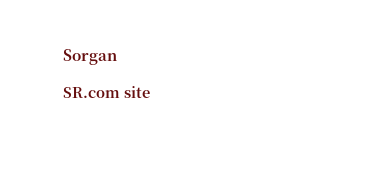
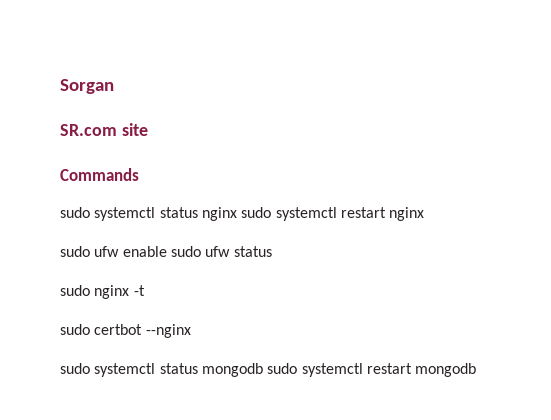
(150, 92) none -> [60,168,139,181] [60,207,425,221] [60,246,272,257] [60,285,145,299] [60,324,191,338] [60,363,477,377] // Commands // sudo systemctl status nginx sudo systemctl restart nginx // sudo ufw enable sudo ufw status // sudo nginx -t // sudo certbot --nginx // sudo systemctl status mongodb sudo systemctl restart mongodb

